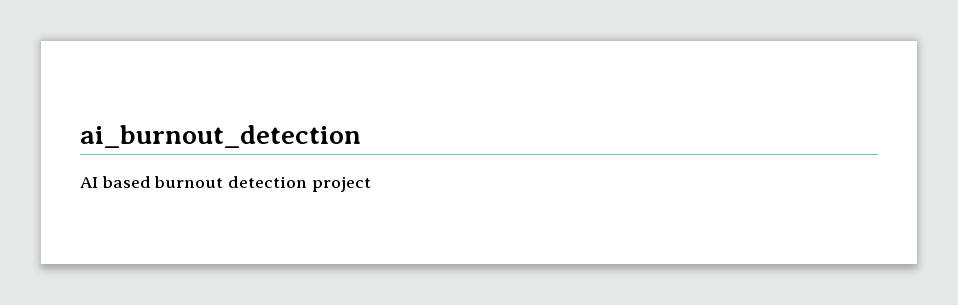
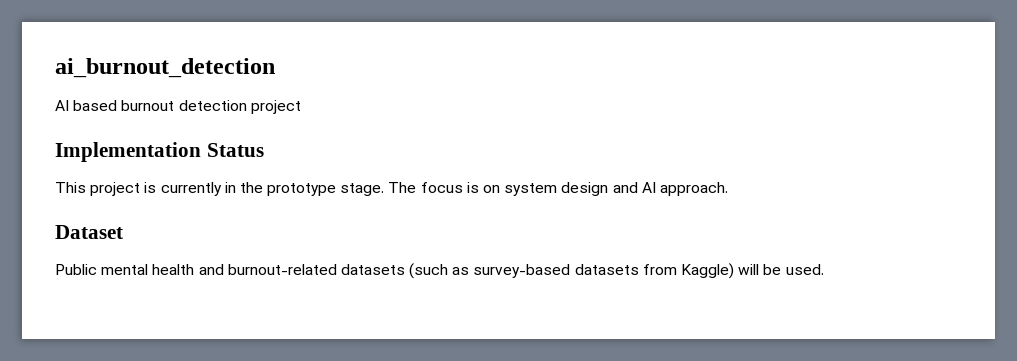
(371, 184) none -> [55,142,264,162] [55,182,728,196] [55,225,123,239] [55,263,824,279] // Implementation Status // This project is currently in the prototype stage. The focus is on system design and AI approach. // Dataset // Public mental health and burnout-related datasets (such as survey-based datasets from Kaggle) will be used.

